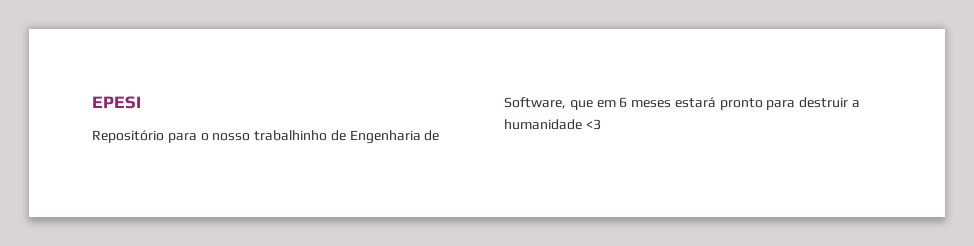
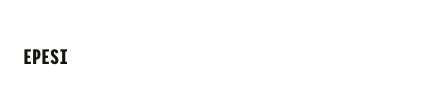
[92,130,440,144] [504,97,861,110] [504,119,601,130] // Repositório para o nosso trabalhinho de Engenharia de Software, que em 6 meses estará pronto para destruir a humanidade <3 -> (68, 57) none

